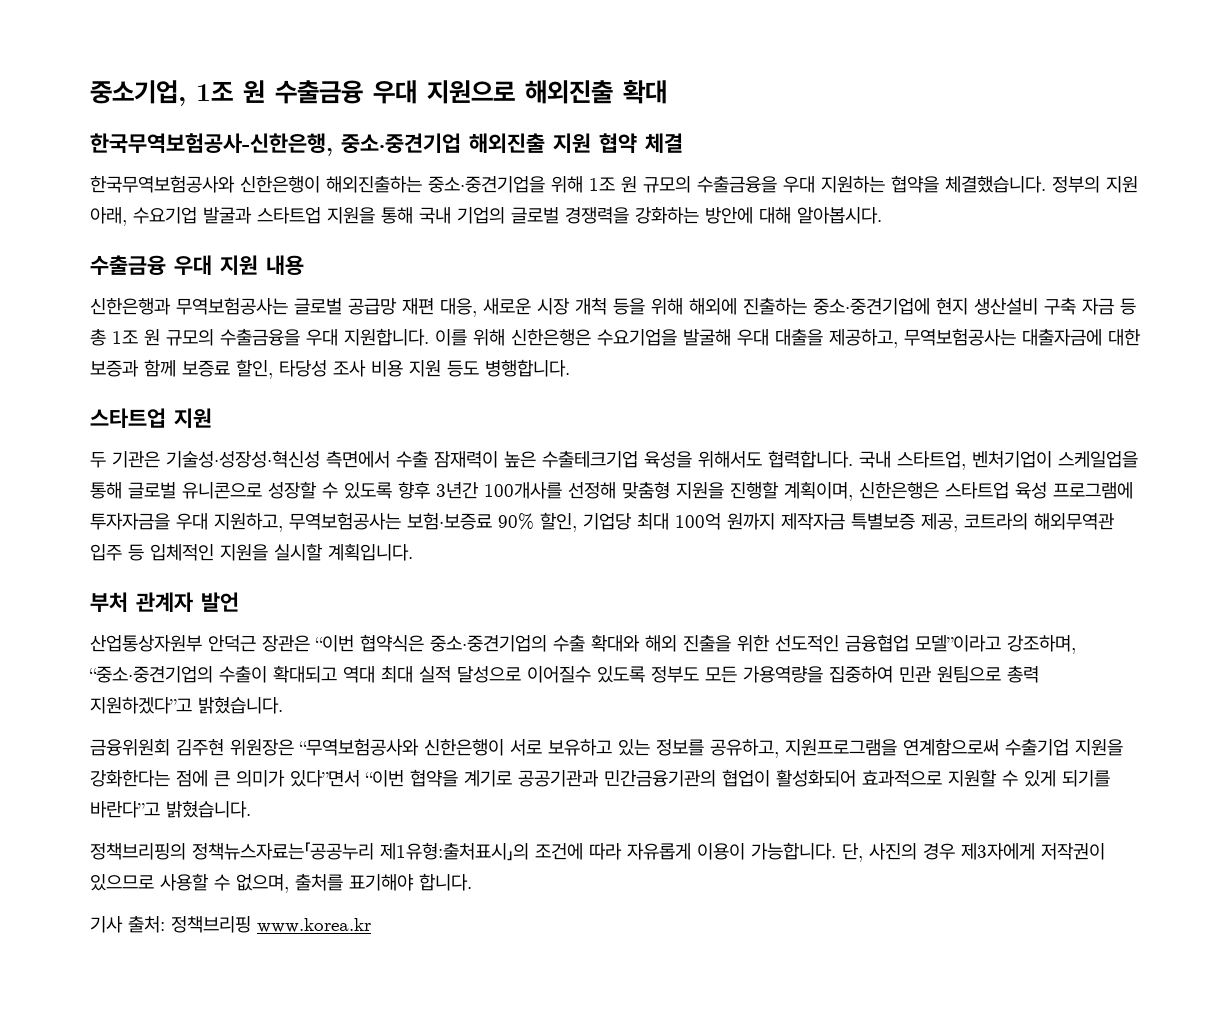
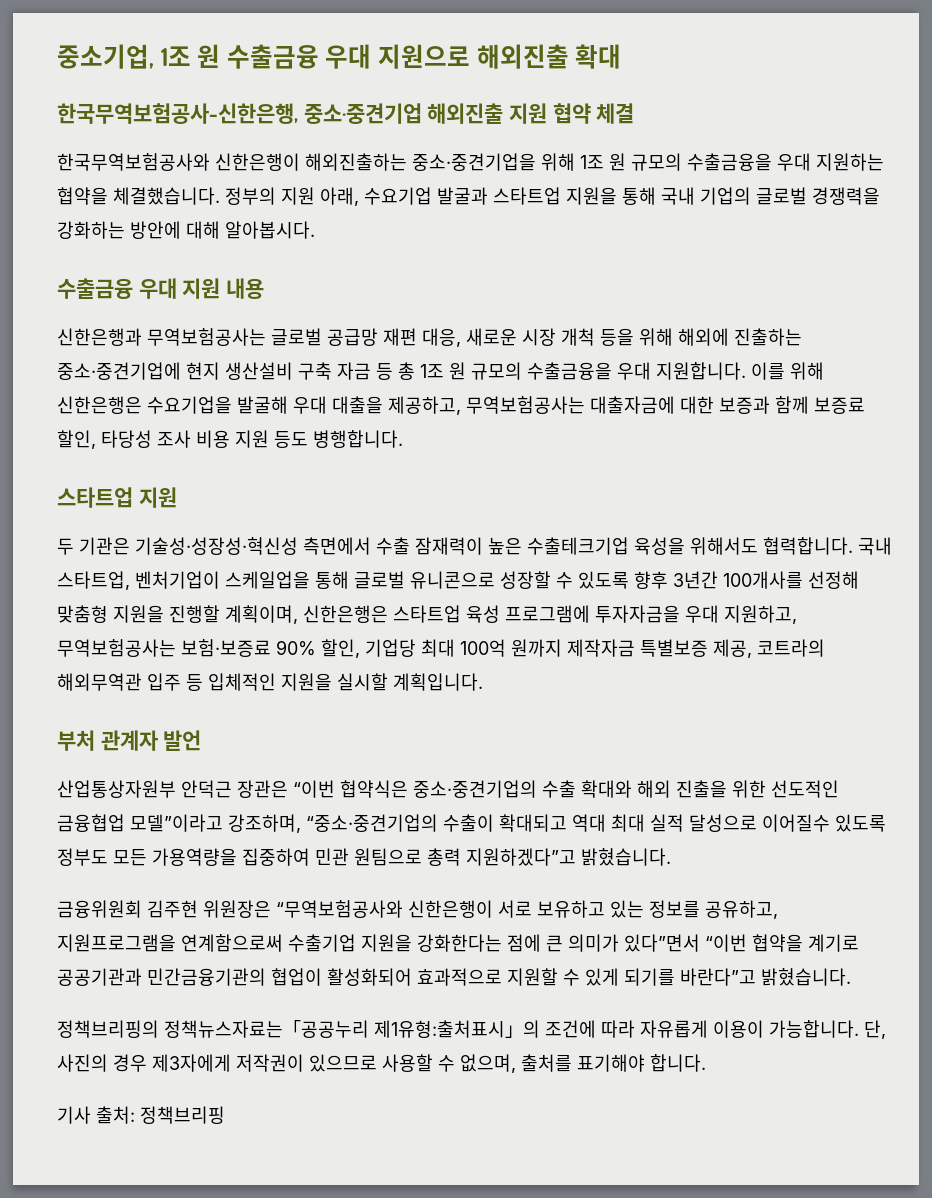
[257,918,371,933] www.korea.kr -> (225, 1115) none

